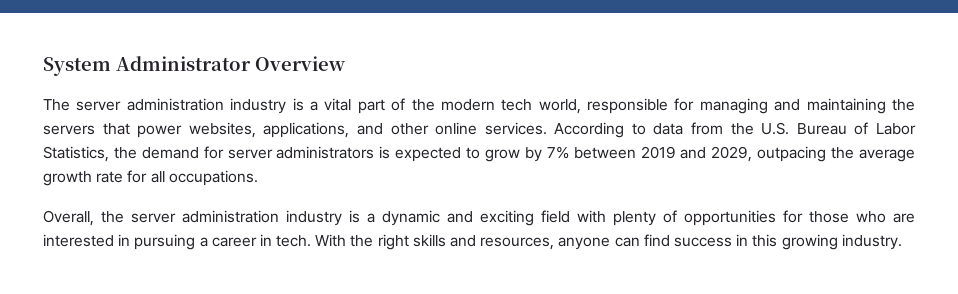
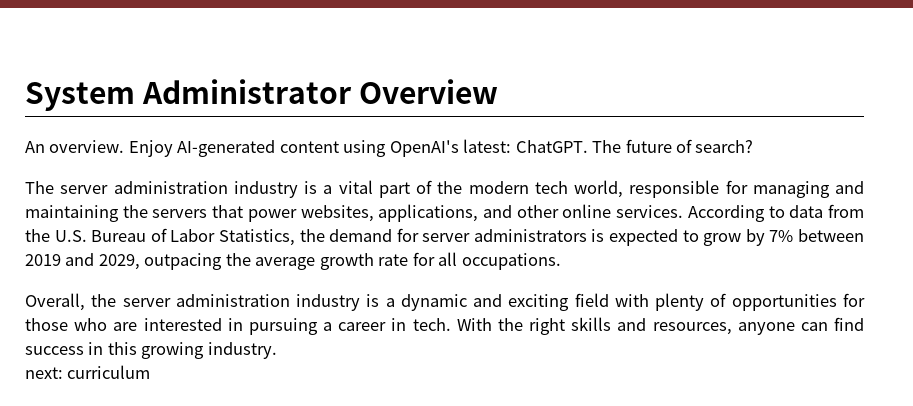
(346, 63) none -> [25,139,754,157] // An overview. Enjoy AI-generated content using OpenAI's latest: ChatGPT. The future of search?
(902, 242) none -> [25,365,151,379] // next: curriculum

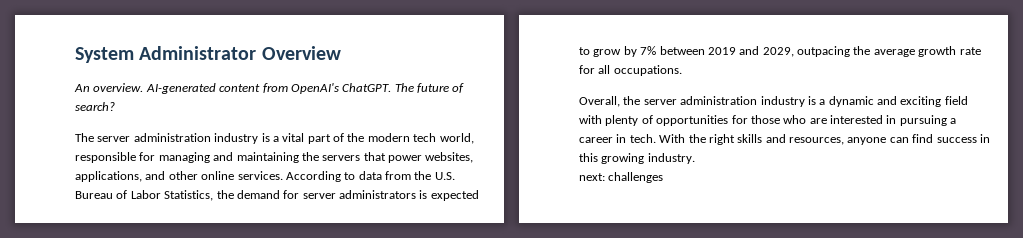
[128,140,173,157] Enjoy -> (144, 87) none
[343,139,512,157] using OpenAI's latest: -> [262,83,339,94] from OpenAI's
[67,365,151,379] curriculum -> [608,172,664,183] challenges

